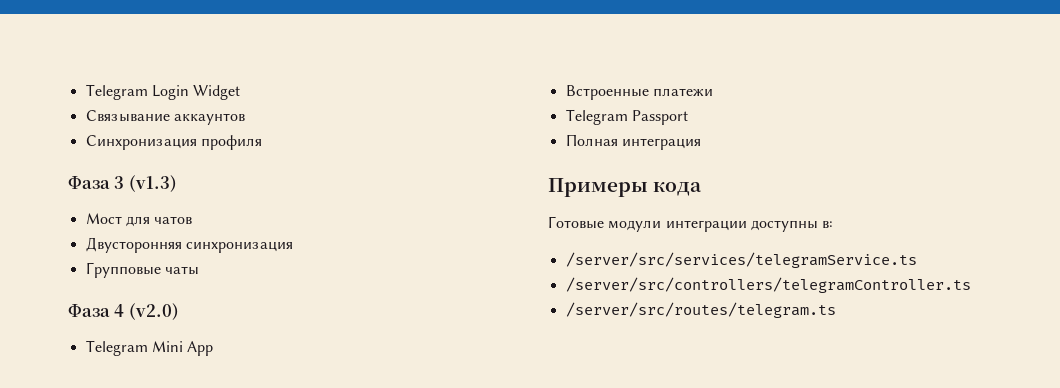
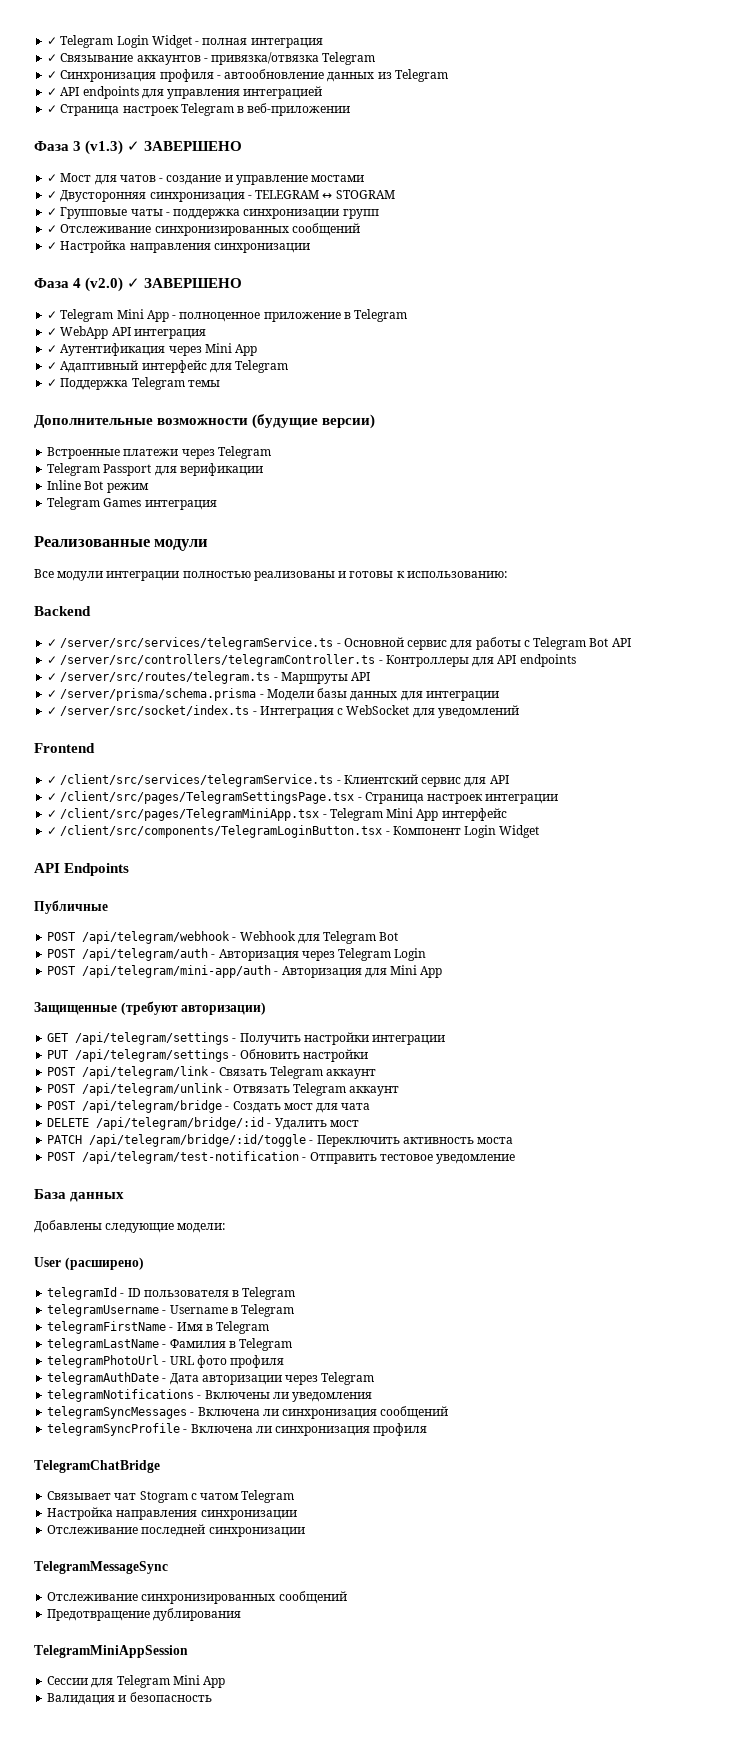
(85, 92) none -> [47,37,58,45] ✓
[85,110,245,125] [85,135,262,150] // Связывание аккаунтов // Синхронизация профиля -> [195,38,323,48] [47,52,376,65] [47,69,448,82] [47,86,323,99] [47,103,351,116] - полная интеграция // ✓ Связывание аккаунтов - привязка/отвязка Telegram // ✓ Синхронизация профиля - автообновление данных из Telegram // ✓ API endpoints для управления интеграцией // ✓ Страница настроек Telegram в веб-приложении
(177, 183) // -> [127,141,243,151] [47,174,58,182] ✓ ЗАВЕРШЕНО // ✓
[85,237,293,253] [85,262,199,278] [68,303,179,320] [85,340,214,356] [565,85,713,100] [565,109,688,125] [565,134,701,150] [548,178,703,197] [548,216,834,232] [565,252,917,268] [565,277,971,293] [565,302,836,318] // Двусторонняя синхронизация // Групповые чаты // Фаза 4 (v2.0) // Telegram Mini App // Встроенные платежи // Telegram Passport // Полная интеграция // Примеры кода // Готовые модули интеграции доступны в: // /server/src/services/telegramService.ts // /server/src/controllers/telegramController.ts // /server/src/routes/telegram.ts -> [159,175,365,185] [47,190,395,202] [47,207,379,219] [47,223,360,236] [47,240,310,253] [34,277,243,292] [47,309,408,322] [47,326,206,339] [47,343,258,356] [47,360,289,373] [47,377,220,390] [34,414,376,429] [47,446,271,459] [47,463,263,476] [47,480,149,493] [47,497,217,510] [34,536,209,551] [34,569,507,581] [34,606,91,616] [47,637,631,650] [47,654,576,667] [47,671,371,684] [47,688,499,701] [47,705,519,718] [34,743,95,753] [47,774,509,787] [47,791,559,804] [47,808,507,821] [47,825,540,838] [34,863,130,876] [34,900,108,914] [47,931,399,944] [47,948,427,961] [47,965,443,978] [34,1001,267,1015] [47,1032,446,1045] [47,1049,368,1062] [47,1066,377,1079] [47,1083,400,1096] [47,1100,371,1113] [47,1117,359,1130] [47,1134,514,1147] [47,1151,516,1164] [34,1189,125,1202] [34,1220,226,1233] [34,1257,144,1270] [47,1287,296,1300] [47,1304,295,1317] [47,1321,270,1334] [47,1338,293,1351] [47,1355,285,1368] [47,1372,375,1385] [47,1389,373,1402] [47,1406,449,1419] [47,1423,428,1436] [34,1460,160,1473] [47,1490,295,1503] [47,1507,297,1520] [47,1524,305,1537] [34,1561,168,1574] [47,1591,347,1604] [47,1608,242,1621] [34,1645,188,1658] [47,1675,226,1688] [47,1692,212,1705] - создание и управление мостами // ✓ Двусторонняя синхронизация - TELEGRAM ↔ STOGRAM // ✓ Групповые чаты - поддержка синхронизации групп // ✓ Отслеживание синхронизированных сообщений // ✓ Настройка направления синхронизации // Фаза 4 (v2.0) ✓ ЗАВЕРШЕНО // ✓ Telegram Mini App - полноценное приложение в Telegram // ✓ WebApp API интеграция // ✓ Аутентификация через Mini App // ✓ Адаптивный интерфейс для Telegram // ✓ Поддержка Telegram темы // Дополнительные возможности (будущие версии) // Встроенные платежи через Telegram // Telegram Passport для верификации // Inline Bot режим // Telegram Games интеграция // Реализованные модули // Все модули интеграции полностью реализованы и готовы к использованию: // Backend // ✓ /server/src/services/telegramService.ts - Основной сервис для работы с Telegram Bot API // ✓ /server/src/controllers/telegramController.ts - Контроллеры для API endpoints // ✓ /server/src/routes/telegram.ts - Маршруты API // ✓ /server/prisma/schema.prisma - Модели базы данных для интеграции // ✓ /server/src/socket/index.ts - Интеграция с WebSocket для уведомлений // Frontend // ✓ /client/src/services/telegramService.ts - Клиентский сервис для API // ✓ /client/src/pages/TelegramSettingsPage.tsx - Страница настроек интеграции // ✓ /client/src/pages/TelegramMiniApp.tsx - Telegram Mini App интерфейс // ✓ /client/src/components/TelegramLoginButton.tsx - Компонент Login Widget // API Endpoints // Публичные // POST /api/telegram/webhook - Webhook для Telegram Bot // POST /api/telegram/auth - Авторизация через Telegram Login // POST /api/telegram/mini-app/auth - Авторизация для Mini App // Защищенные (требуют авторизации) // GET /api/telegram/settings - Получить настройки интеграции // PUT /api/telegram/settings - Обновить настройки // POST /api/telegram/link - Связать Telegram аккаунт // POST /api/telegram/unlink - Отвязать Telegram аккаунт // POST /api/telegram/bridge - Создать мост для чата // DELETE /api/telegram/bridge/:id - Удалить мост // PATCH /api/telegram/bridge/:id/toggle - Переключить активность моста // POST /api/telegram/test-notification - Отправить тестовое уведомление // База данных // Добавлены следующие модели: // User (расширено) // telegramId - ID пользователя в Telegram // telegramUsername - Username в Telegram // telegramFirstName - Имя в Telegram // telegramLastName - Фамилия в Telegram // telegramPhotoUrl - URL фото профиля // telegramAuthDate - Дата авторизации через Telegram // telegramNotifications - Включены ли уведомления // telegramSyncMessages - Включена ли синхронизация сообщений // telegramSyncProfile - Включена ли синхронизация профиля // TelegramChatBridge // Связывает чат Stogram с чатом Telegram // Настройка направления синхронизации // Отслеживание последней синхронизации // TelegramMessageSync // Отслеживание синхронизированных сообщений // Предотвращение дублирования // TelegramMiniAppSession // Сессии для Telegram Mini App // Валидация и безопасность

